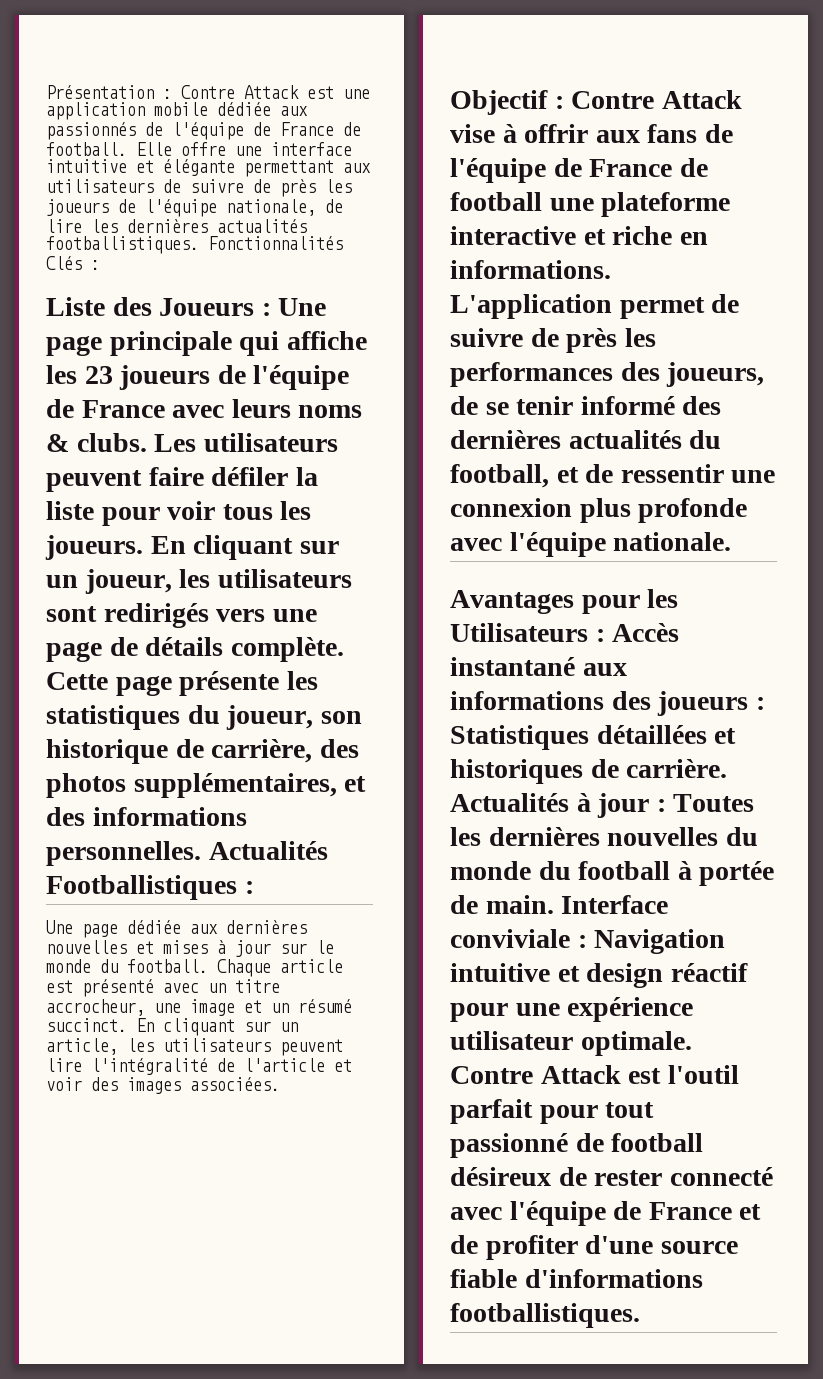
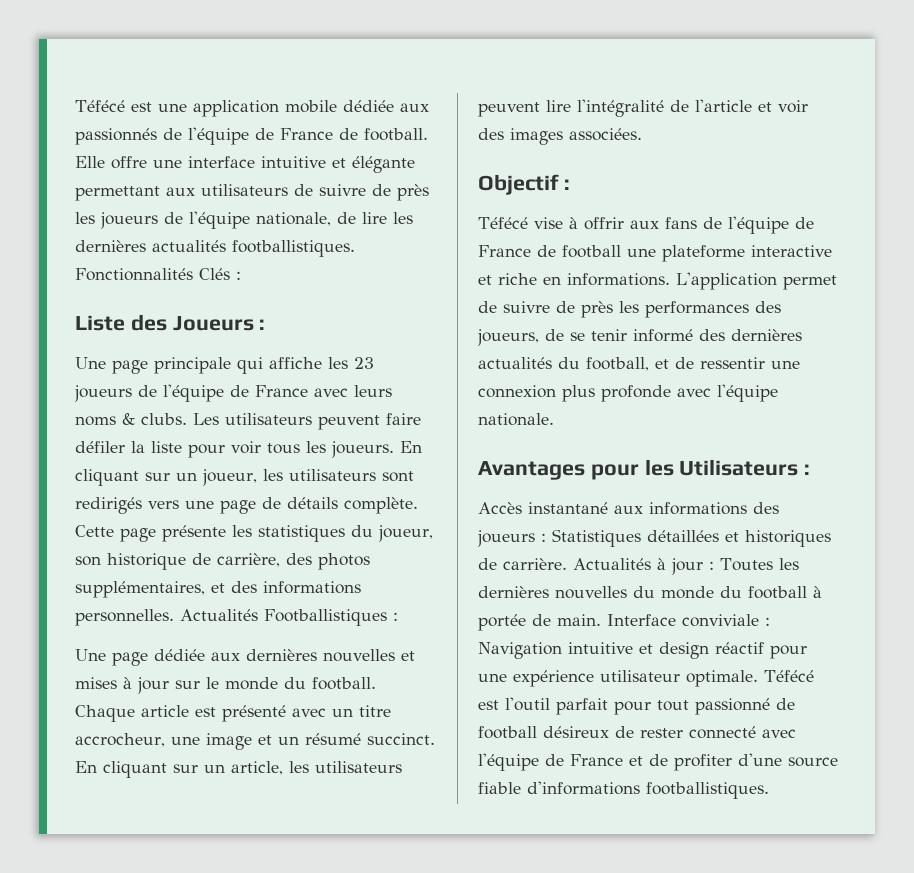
[46,85,299,99] Présentation : Contre Attack -> [75,100,125,112] Téfécé
(271, 309) none -> (266, 324) //
[571,90,742,109] Contre Attack -> [478,217,528,229] // Téfécé
(605, 635) none -> (811, 469) //
[450,1065,621,1084] Contre Attack -> [764,670,814,682] Téfécé

